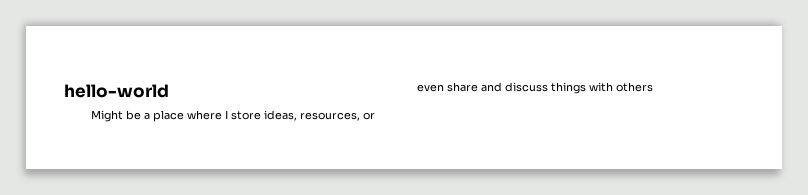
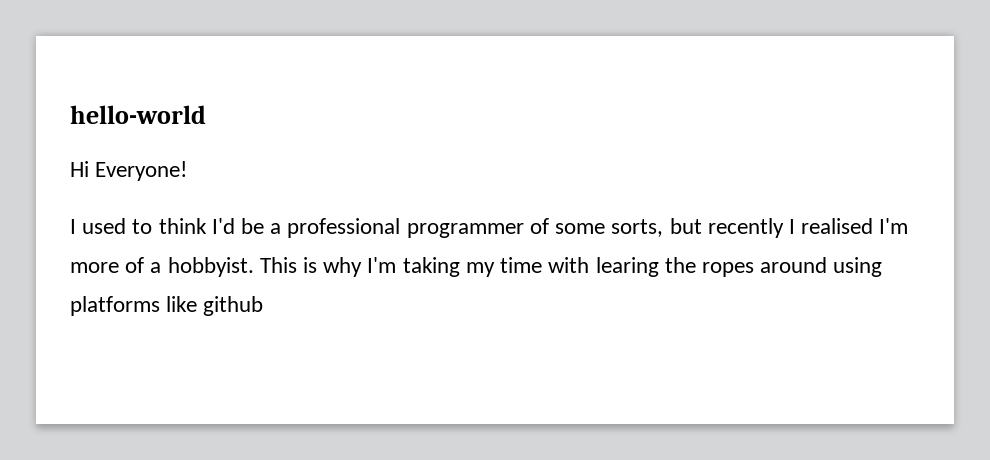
[91,110,376,122] [417,82,653,94] Might be a place where I store ideas, resources, or even share and discuss things with others -> [70,161,188,181] [70,218,909,238] [70,257,883,277] [70,296,264,316] Hi Everyone! // I used to think I'd be a professional programmer of some sorts, but recently I realised I'm more of a hobbyist. This is why I'm taking my time with learing the ropes around using platforms like github

